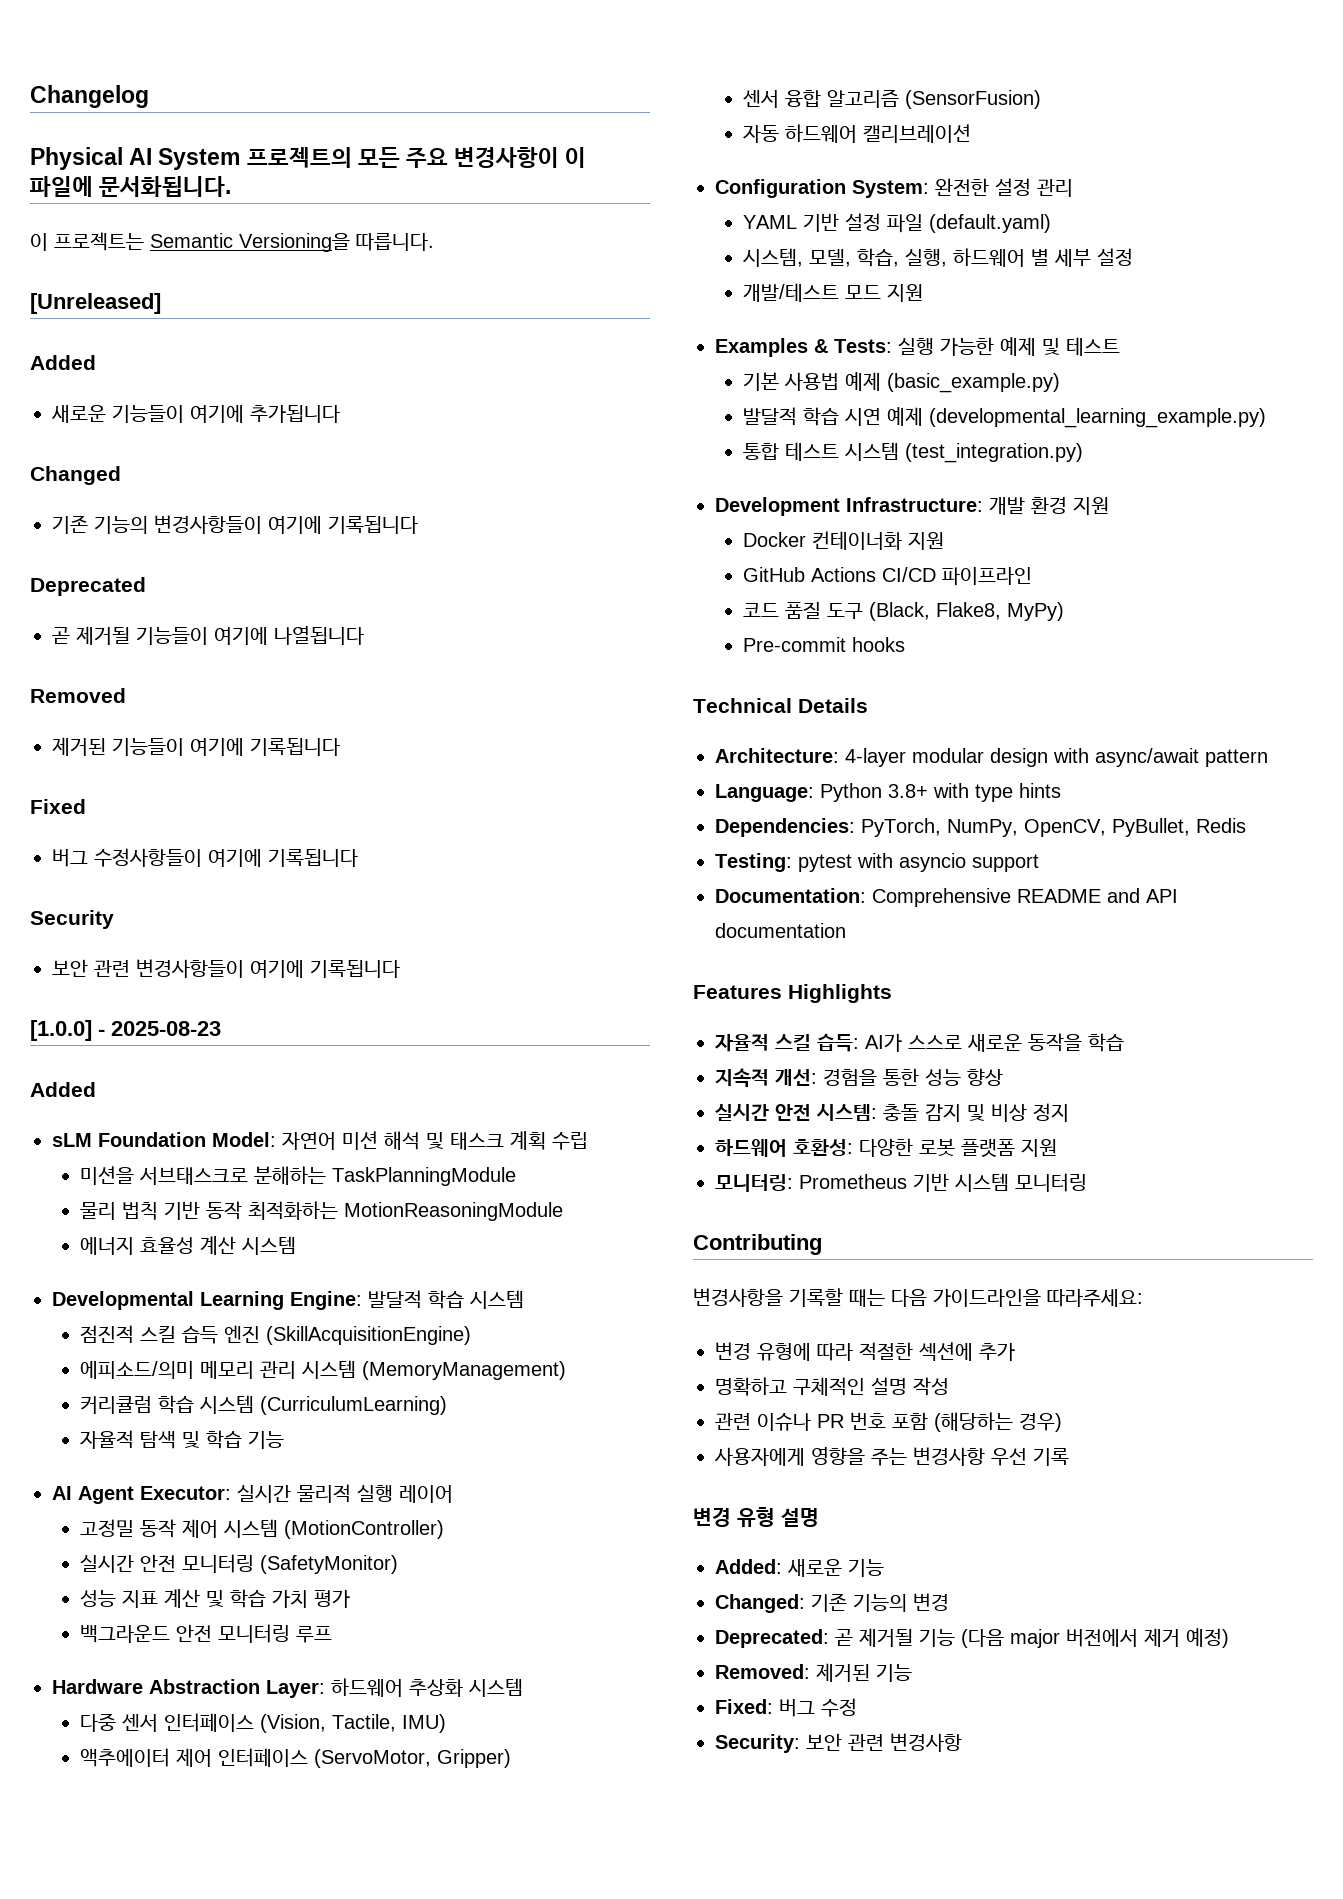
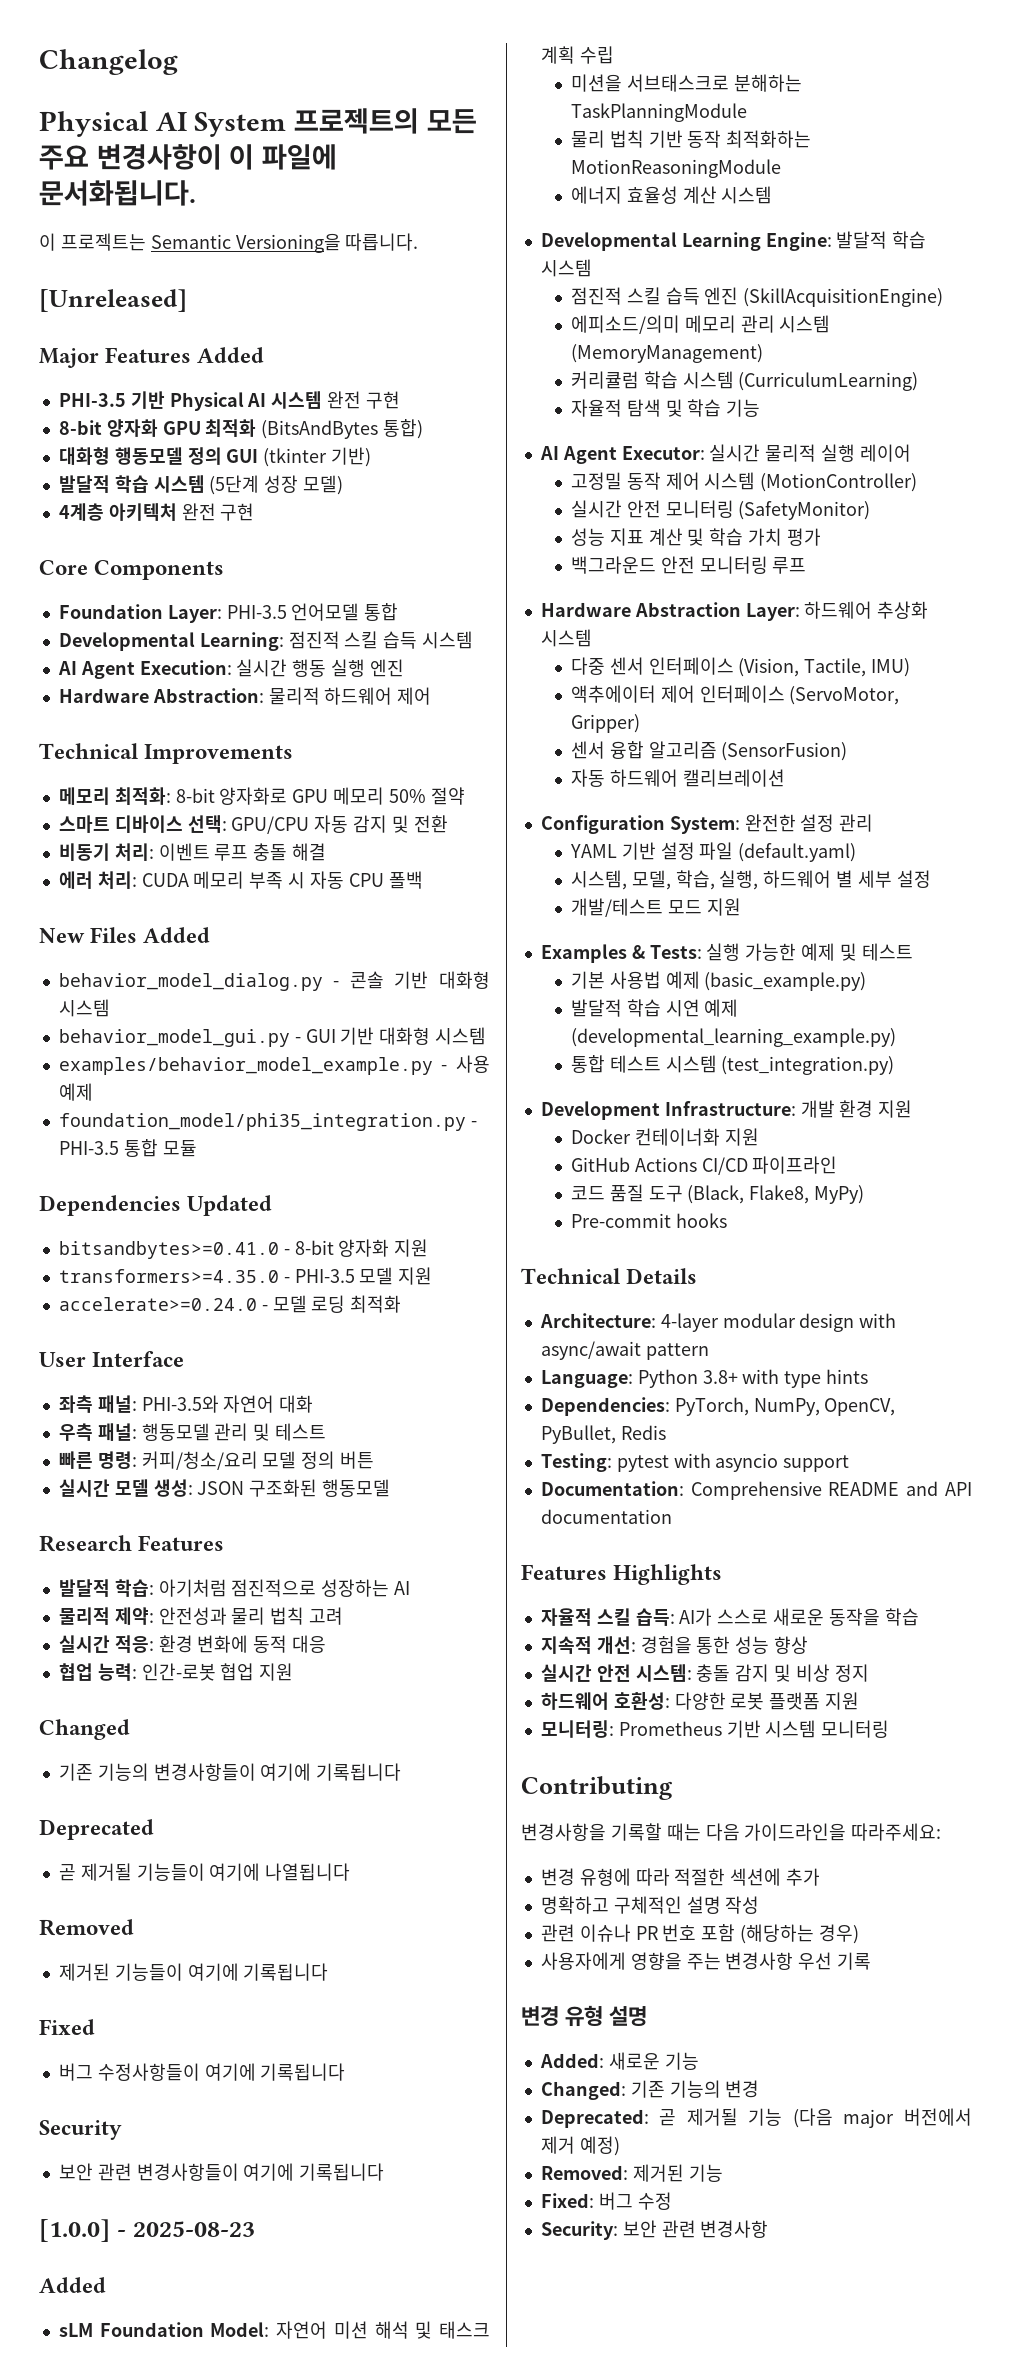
[30,355,96,370] [51,405,340,423] Added // 새로운 기능들이 여기에 추가됩니다 -> [39,347,265,368] [58,391,400,411] [58,419,424,439] [58,447,372,467] [58,475,344,495] [58,503,255,521] [39,560,225,580] [58,603,399,623] [58,631,474,651] [57,659,404,679] [58,687,432,705] [39,743,294,764] [58,787,465,805] [58,815,448,834] [58,843,327,861] [58,871,423,889] [39,927,211,943] [58,971,491,991] [58,999,110,1017] [58,1027,487,1047] [58,1055,490,1075] [58,1083,93,1101] [58,1113,477,1131] [58,1139,197,1157] [39,1195,273,1216] [58,1239,429,1259] [58,1267,433,1285] [58,1295,402,1313] [39,1351,185,1367] [58,1395,314,1413] [58,1423,327,1441] [58,1451,375,1470] [58,1479,391,1497] [39,1535,225,1552] [58,1579,411,1597] [58,1607,344,1625] [58,1635,327,1653] [58,1663,294,1681] Major Features Added // PHI-3.5 기반 Physical AI 시스템 완전 구현 // 8-bit 양자화 GPU 최적화 (BitsAndBytes 통합) // 대화형 행동모델 정의 GUI (tkinter 기반) // 발달적 학습 시스템 (5단계 성장 모델) // 4계층 아키텍처 완전 구현 // Core Components // Foundation Layer: PHI-3.5 언어모델 통합 // Developmental Learning: 점진적 스킬 습득 시스템 // AI Agent Execution: 실시간 행동 실행 엔진 // Hardware Abstraction: 물리적 하드웨어 제어 // Technical Improvements // 메모리 최적화: 8-bit 양자화로 GPU 메모리 50% 절약 // 스마트 디바이스 선택: GPU/CPU 자동 감지 및 전환 // 비동기 처리: 이벤트 루프 충돌 해결 // 에러 처리: CUDA 메모리 부족 시 자동 CPU 폴백 // New Files Added // behavior_model_dialog.py - 콘솔 기반 대화형 시스템 // behavior_model_gui.py - GUI 기반 대화형 시스템 // examples/behavior_model_example.py - 사용 예제 // foundation_model/phi35_integration.py - PHI-3.5 통합 모듈 // Dependencies Updated // bitsandbytes>=0.41.0 - 8-bit 양자화 지원 // transformers>=4.35.0 - PHI-3.5 모델 지원 // accelerate>=0.24.0 - 모델 로딩 최적화 // User Interface // 좌측 패널: PHI-3.5와 자연어 대화 // 우측 패널: 행동모델 관리 및 테스트 // 빠른 명령: 커피/청소/요리 모델 정의 버튼 // 실시간 모델 생성: JSON 구조화된 행동모델 // Research Features // 발달적 학습: 아기처럼 점진적으로 성장하는 AI // 물리적 제약: 안전성과 물리 법칙 고려 // 실시간 적응: 환경 변화에 동적 대응 // 협업 능력: 인간-로봇 협업 지원

